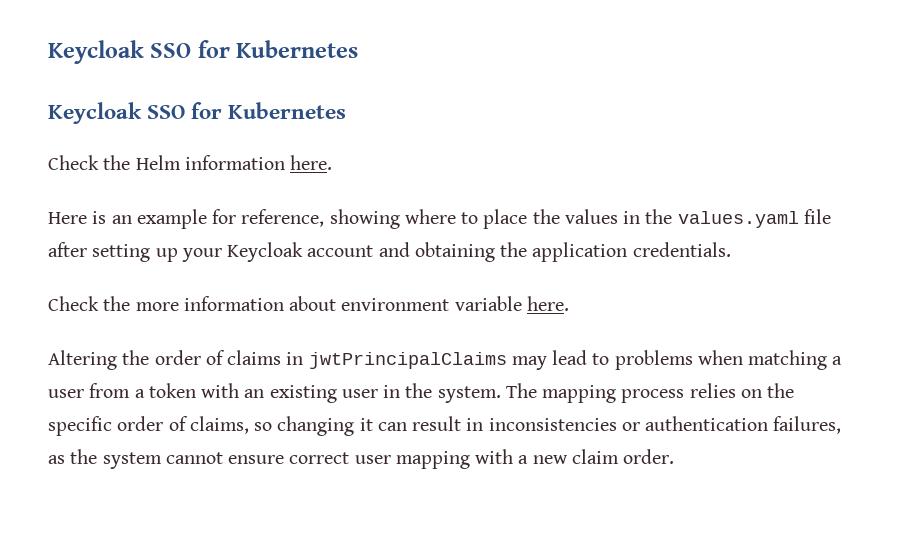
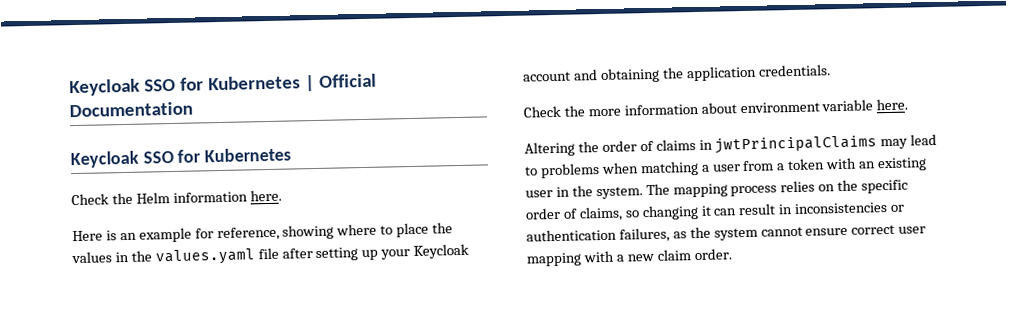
[48,40,359,64] Keycloak SSO for Kubernetes -> [69,73,377,97] [69,101,193,118] Keycloak SSO for Kubernetes | Official Documentation

